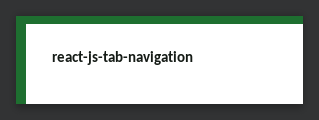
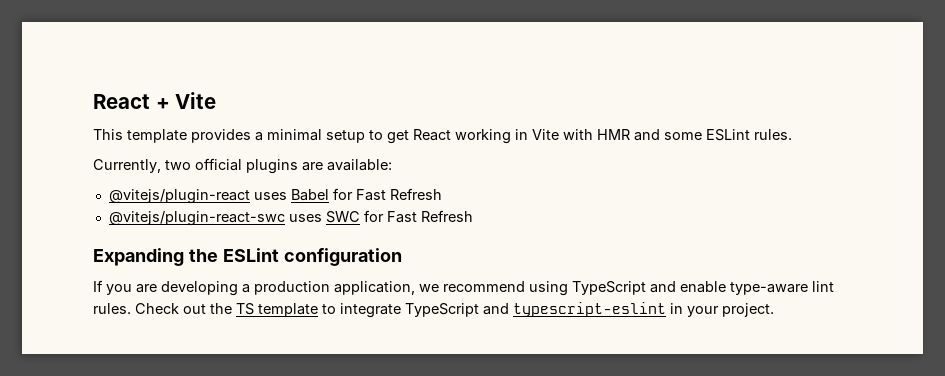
[52,51,193,65] react-js-tab-navigation -> [93,92,217,109] [93,129,792,144] [93,158,392,174] [108,188,442,204] [108,210,473,226] [93,248,402,266] [93,280,834,296] [93,302,774,318] React + Vite // This template provides a minimal setup to get React working in Vite with HMR and some ESLint rules. // Currently, two official plugins are available: // @vitejs/plugin-react uses Babel for Fast Refresh // @vitejs/plugin-react-swc uses SWC for Fast Refresh // Expanding the ESLint configuration // If you are developing a production application, we recommend using TypeScript and enable type-aware lint rules. Check out the TS template to integrate TypeScript and typescript-eslint in your project.

